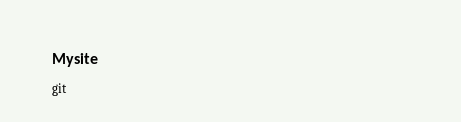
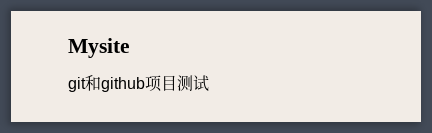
(67, 89) none -> [85,75,209,92] 和github项目测试

